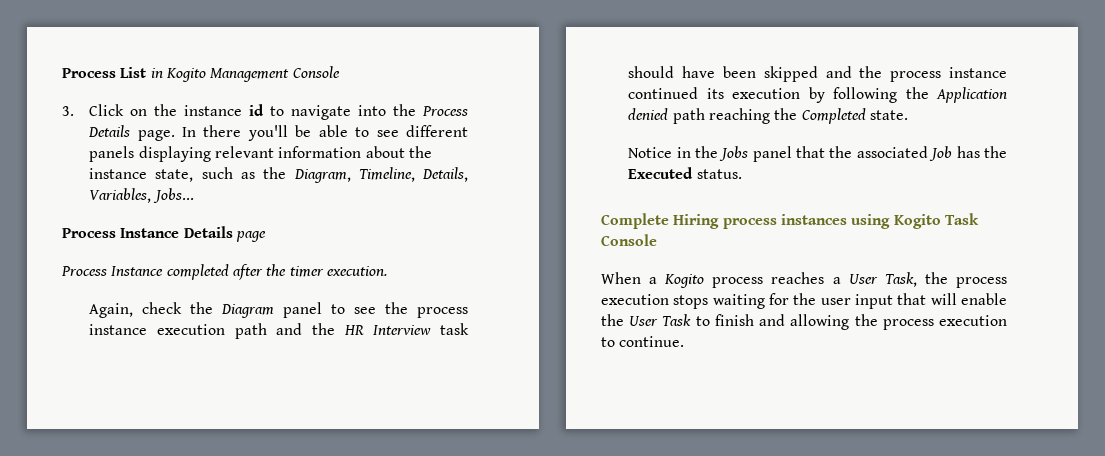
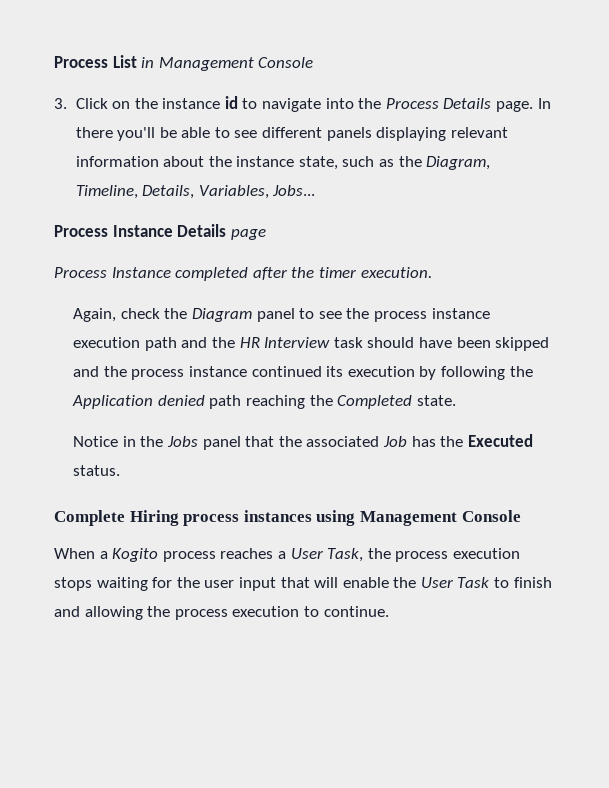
[165,68,206,82] Kogito -> (155, 62) none
[893,213,979,229] Kogito Task -> [359,511,457,526] Management

